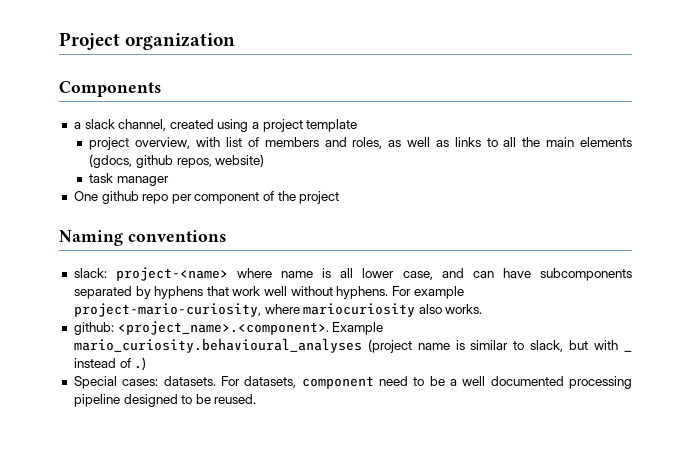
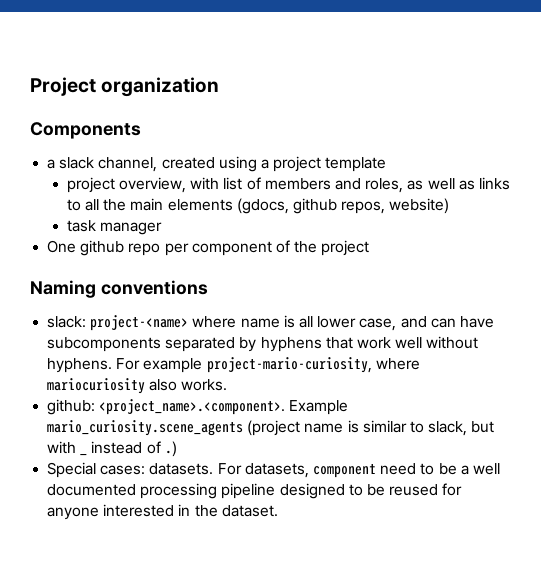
[73,338,362,353] mario_curiosity.behavioural_analyses -> [47,420,244,436] mario_curiosity.scene_agents
[214,394,257,404] reused. -> [389,483,463,496] [47,504,278,520] reused for anyone interested in the dataset.

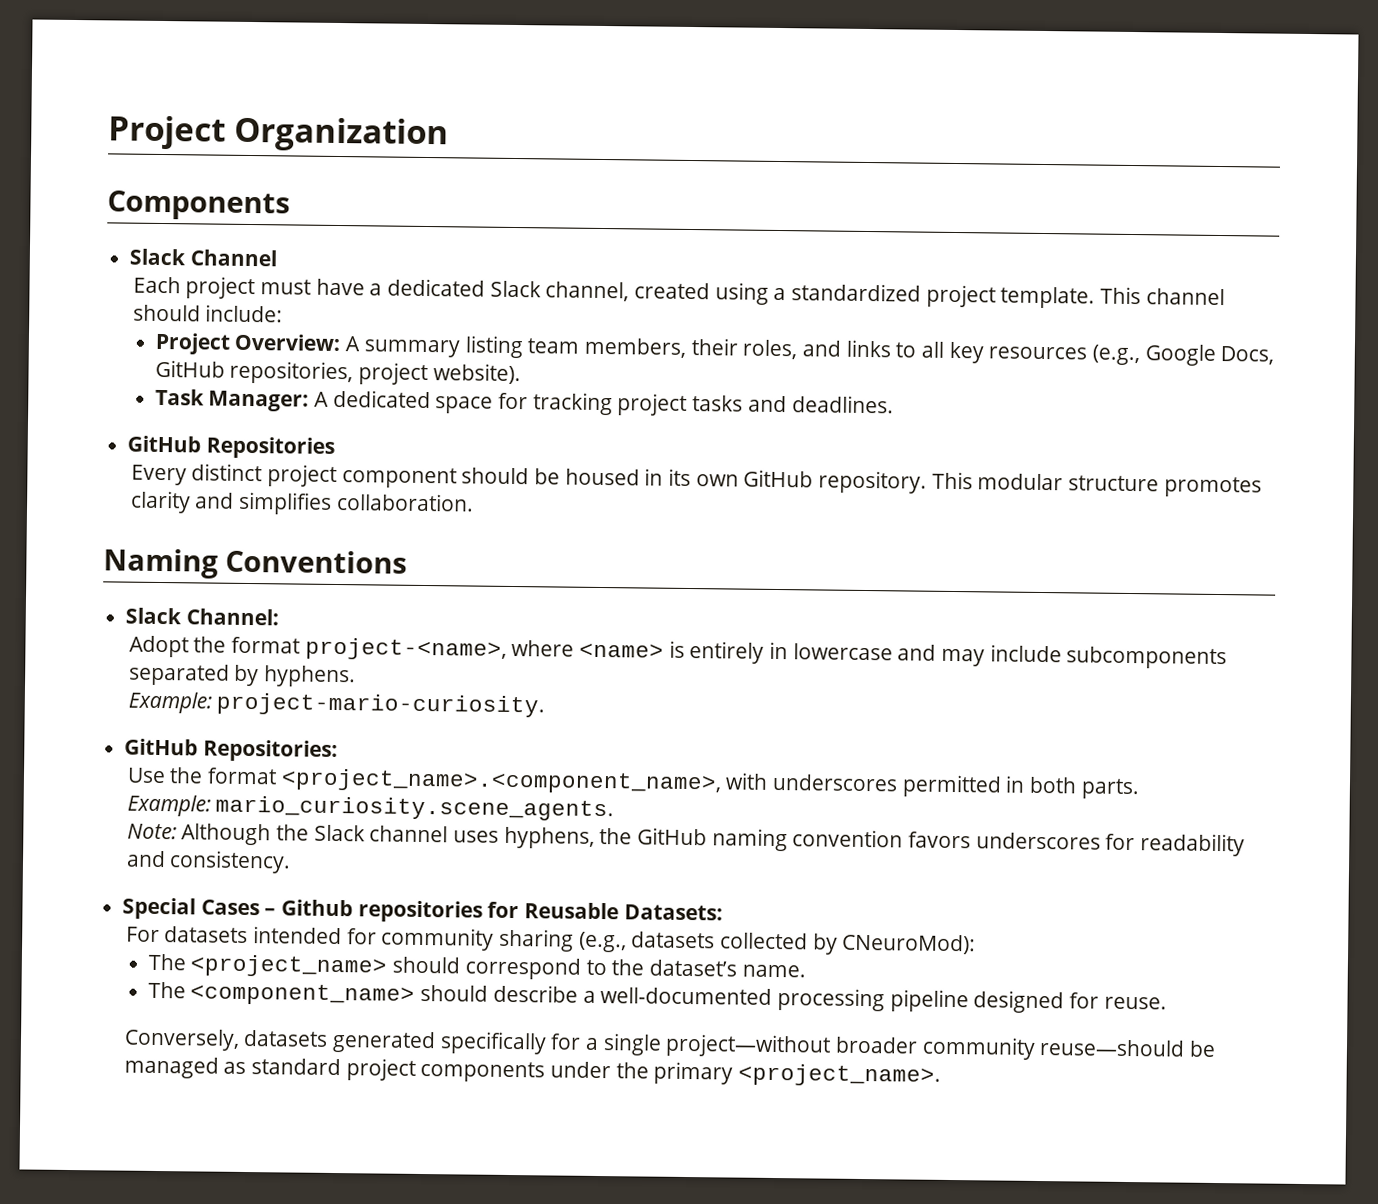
[30,77,220,97] Project organization -> [108,115,449,153] Project Organization
[47,156,387,172] [66,177,510,193] [66,198,450,214] [66,220,163,235] [47,240,370,256] [30,280,208,298] [47,315,494,331] [47,336,479,352] [47,357,420,373] [47,378,228,394] [47,399,349,415] [47,420,495,436] [47,441,177,457] [47,462,500,478] [47,483,463,499] [47,504,278,520] a slack channel, created using a project template // project overview, with list of members and roles, as well as links to all the main elements (gdocs, github repos, website) // task manager // One github repo per component of the project // Naming conventions // slack: project-<name> where name is all lower case, and can have subcomponents separated by hyphens that work well without hyphens. For example project-mario-curiosity, where mariocuriosity also works. // github: <project_name>.<component>. Example mario_curiosity.scene_agents (project name is similar to slack, but with _ instead of .) // Special cases: datasets. For datasets, component need to be a well documented processing pipeline designed to be reused for anyone interested in the dataset. -> [129,248,277,267] [132,276,1225,309] [132,304,284,323] [154,332,1275,366] [154,359,521,386] [154,388,894,416] [127,435,335,459] [130,463,1262,498] [129,490,474,515] [103,548,407,579] [125,607,279,626] [128,635,1228,670] [128,663,357,688] [127,691,546,718] [124,738,338,763] [126,767,1140,800] [126,794,615,822] [126,823,1246,857] [125,850,292,874] [122,897,723,923] [125,926,977,955] [147,953,806,980] [147,981,1167,1014] [123,1028,1217,1060] [123,1056,942,1087] Slack Channel // Each project must have a dedicated Slack channel, created using a standardized project template. This channel should include: // Project Overview: A summary listing team members, their roles, and links to all key resources (e.g., Google Docs, GitHub repositories, project website). // Task Manager: A dedicated space for tracking project tasks and deadlines. // GitHub Repositories // Every distinct project component should be housed in its own GitHub repository. This modular structure promotes clarity and simplifies collaboration. // Naming Conventions // Slack Channel: // Adopt the format project-<name>, where <name> is entirely in lowercase and may include subcomponents separated by hyphens. // Example: project-mario-curiosity. // GitHub Repositories: // Use the format <project_name>.<component_name>, with underscores permitted in both parts. // Example: mario_curiosity.scene_agents. // Note: Although the Slack channel uses hyphens, the GitHub naming convention favors underscores for readability and consistency. // Special Cases – Github repositories for Reusable Datasets: // For datasets intended for community sharing (e.g., datasets collected by CNeuroMod): // The <project_name> should correspond to the dataset’s name. // The <component_name> should describe a well-documented processing pipeline designed for reuse. // Conversely, datasets generated specifically for a single project—without broader community reuse—should be managed as standard project components under the primary <project_name>.

